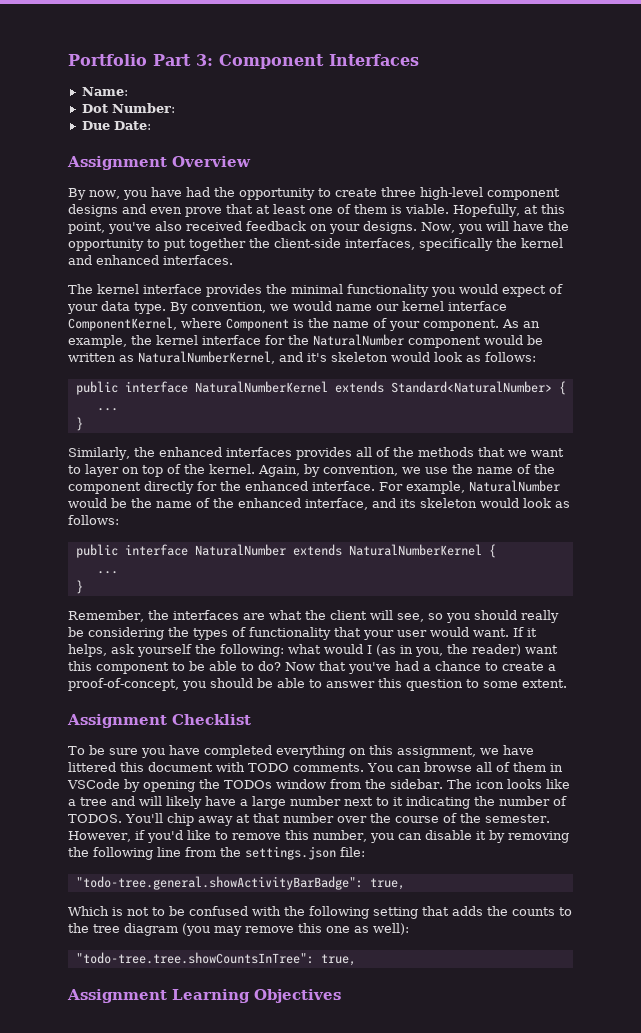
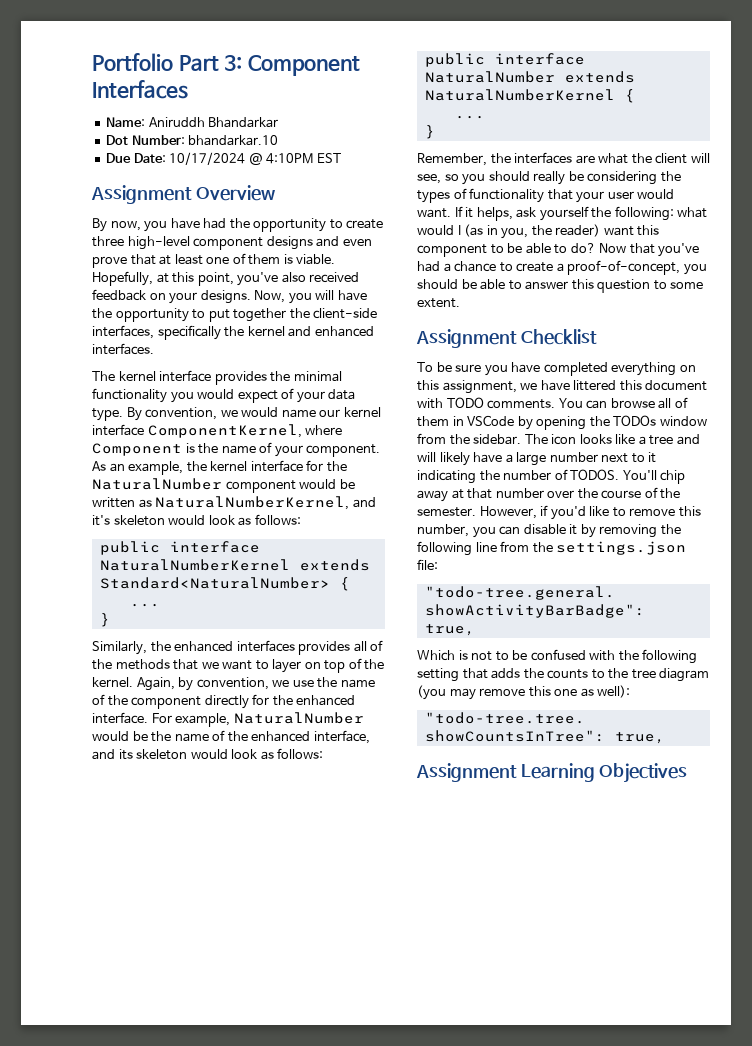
(128, 91) none -> [148,117,279,128] Aniruddh Bhandarkar
(175, 108) none -> [188,135,279,146] bhandarkar.10
(151, 125) none -> [169,152,341,165] 10/17/2024 @ 4:10PM EST

